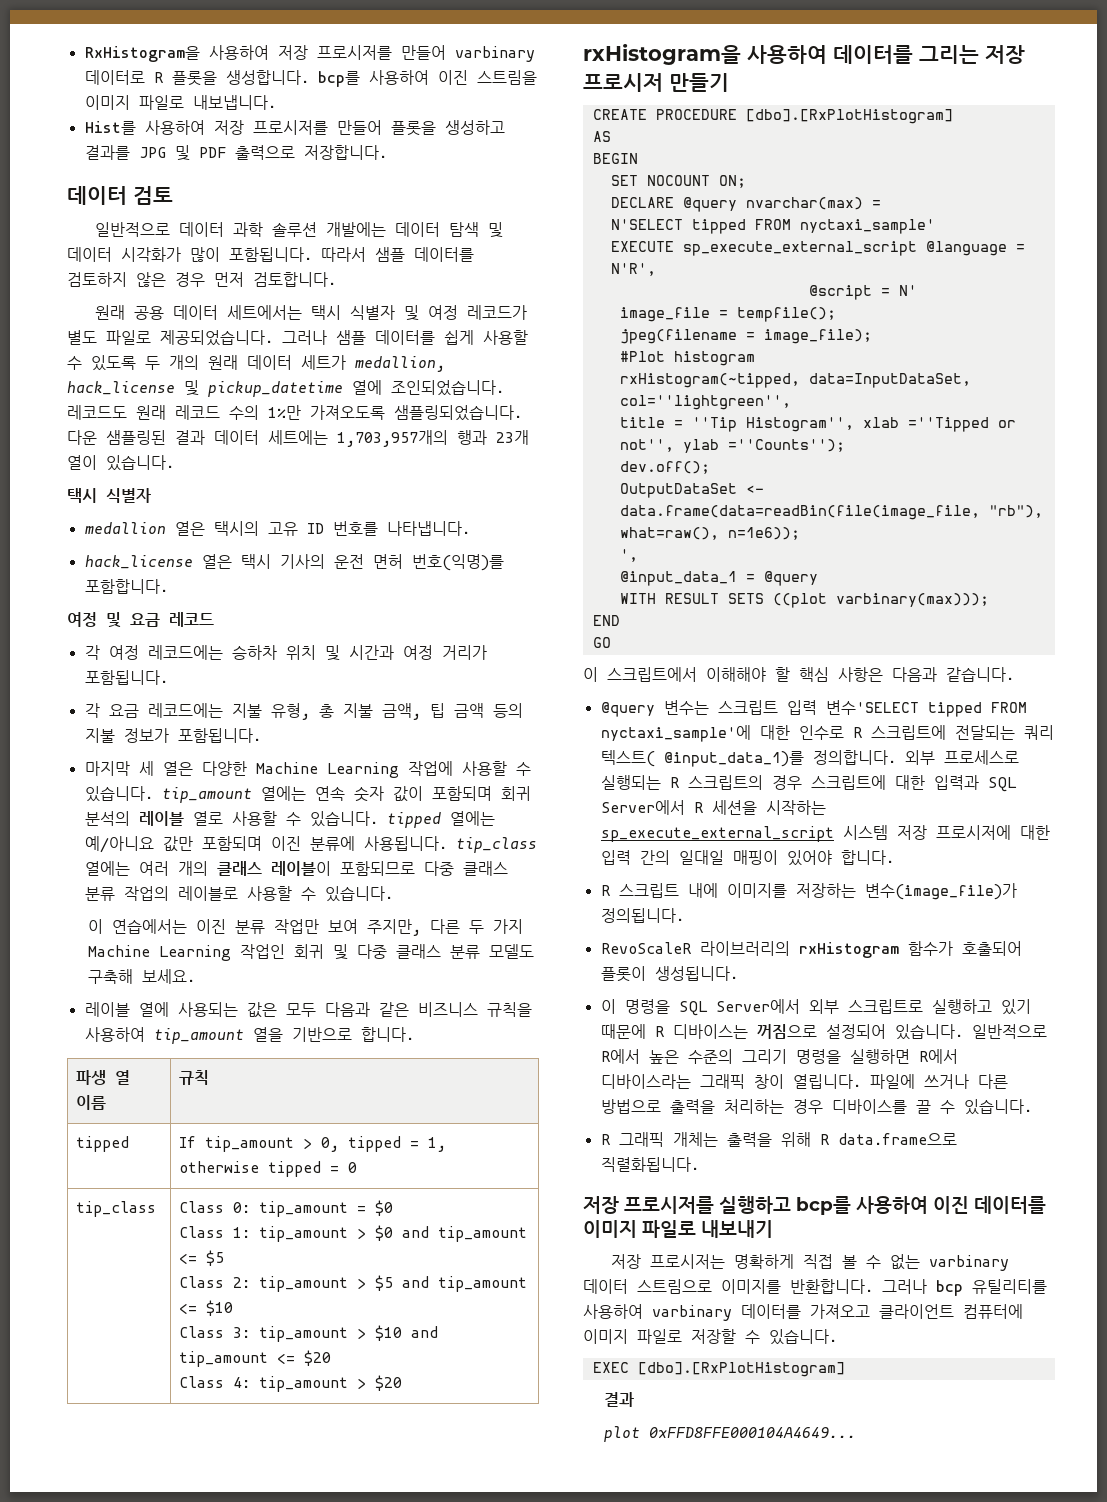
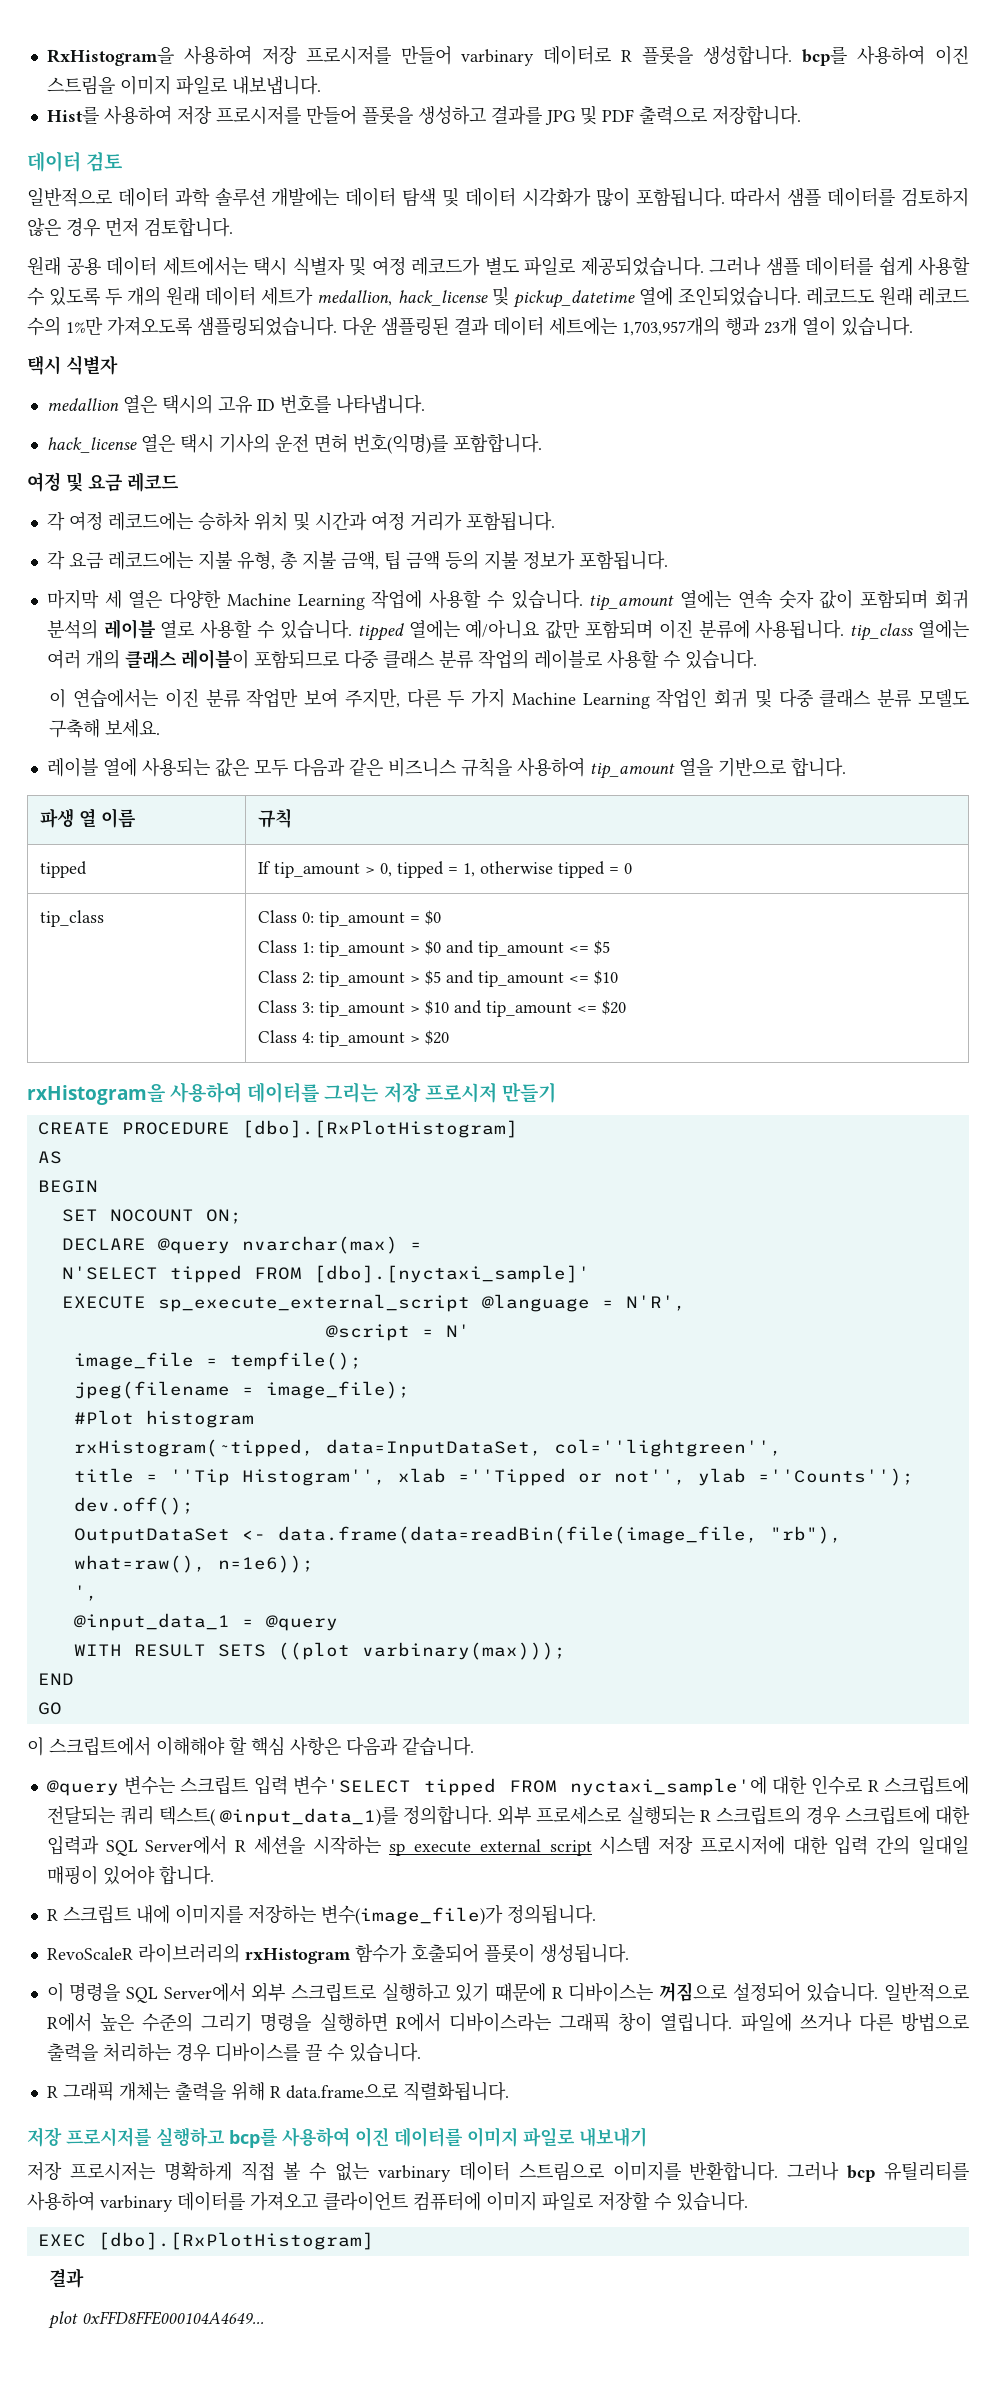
[799,219,935,234] nyctaxi_sample' -> [313,1265,590,1283] [dbo].[nyctaxi_sample]'

